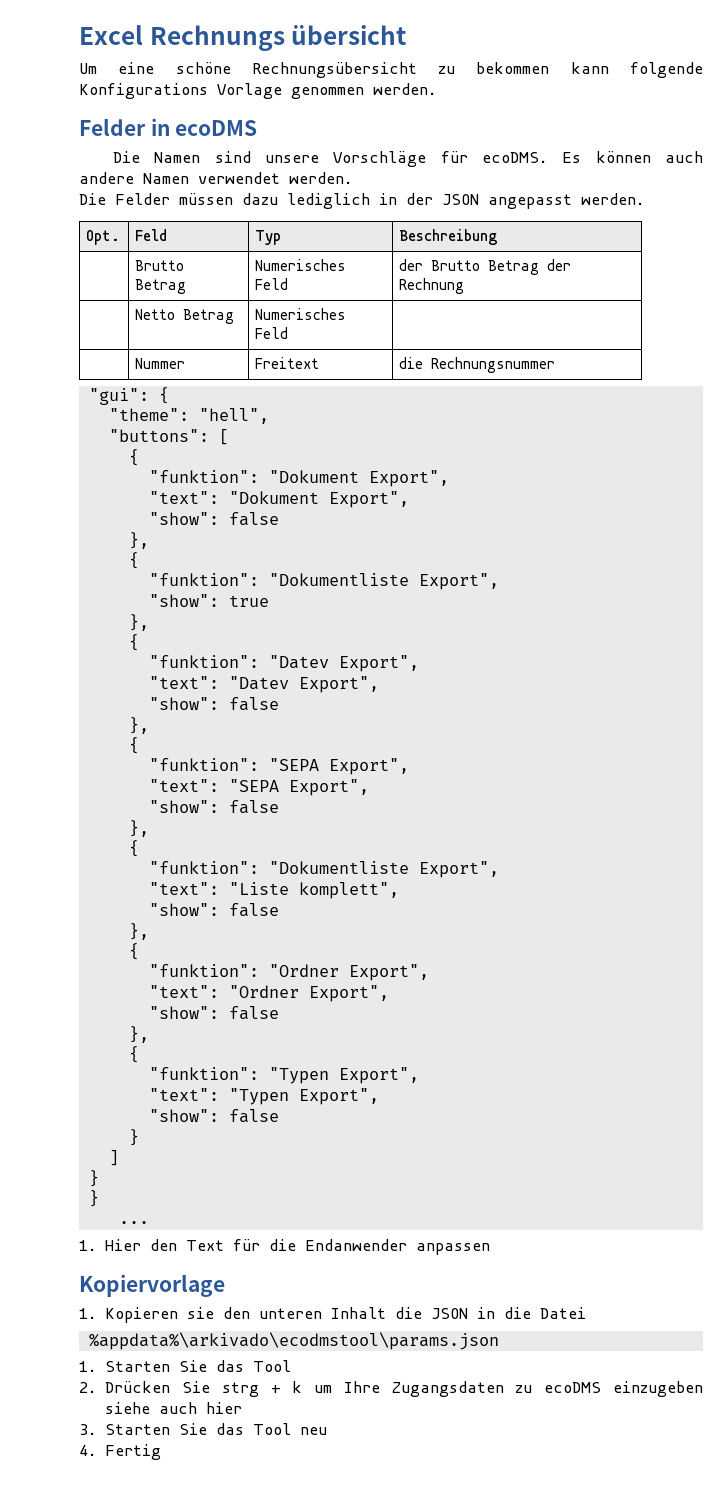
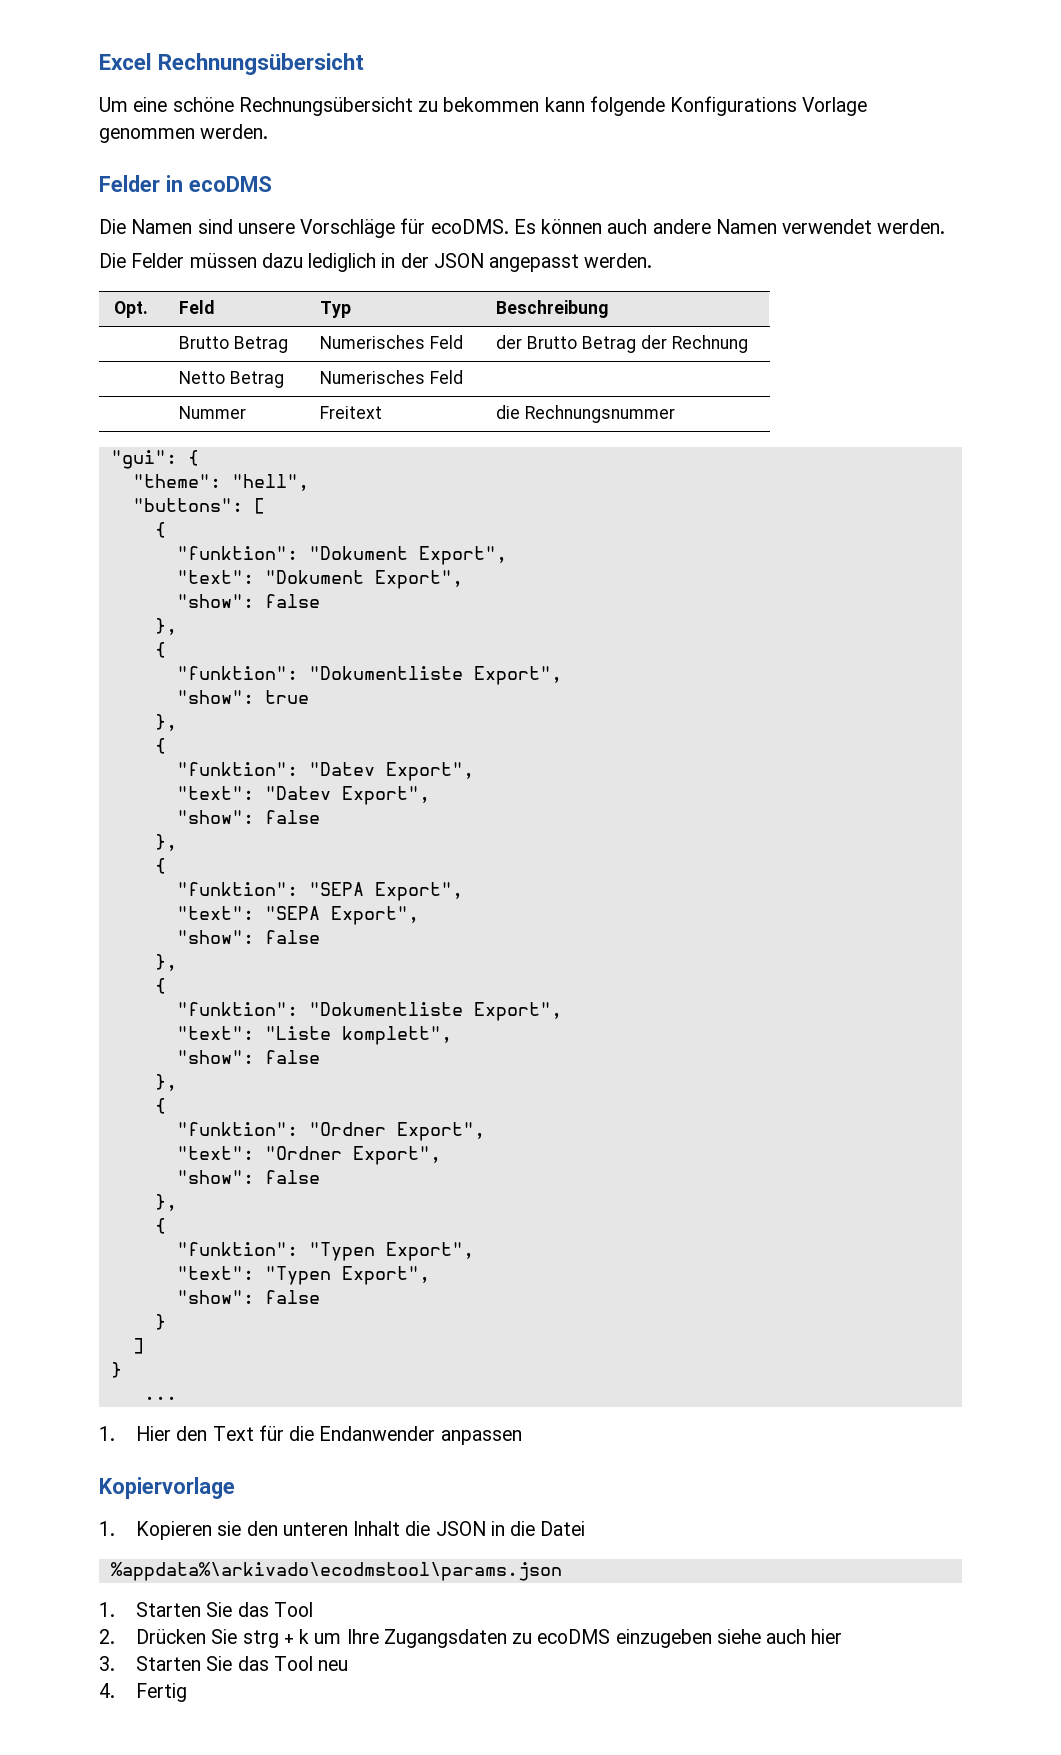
[149,25,407,51] Rechnungs übersicht -> [158,53,365,75] Rechnungsübersicht
[88,1190,99,1207] // } -> (122, 1370) none

